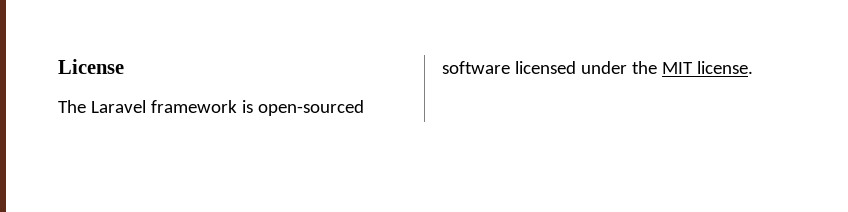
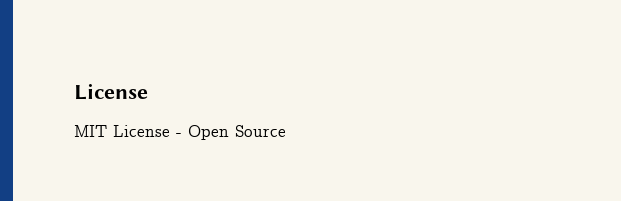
[58,100,364,116] [442,61,753,74] The Laravel framework is open-sourced software licensed under the MIT license. -> [74,125,286,140] MIT License - Open Source

